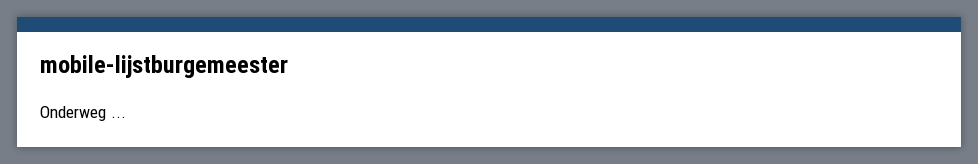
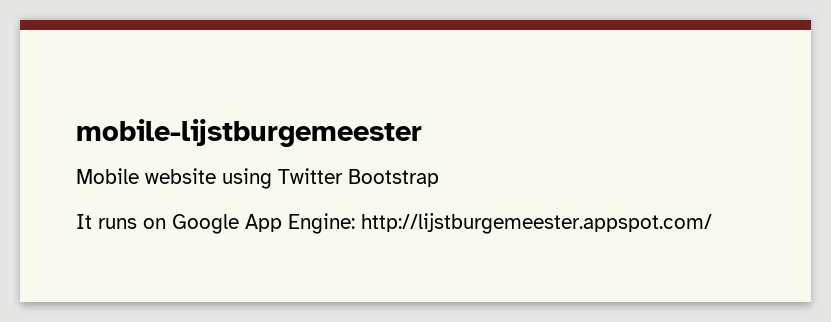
[40,106,126,121] Onderweg ... -> [76,168,439,189] [76,213,712,234] Mobile website using Twitter Bootstrap // It runs on Google App Engine: http://lijstburgemeester.appspot.com/

